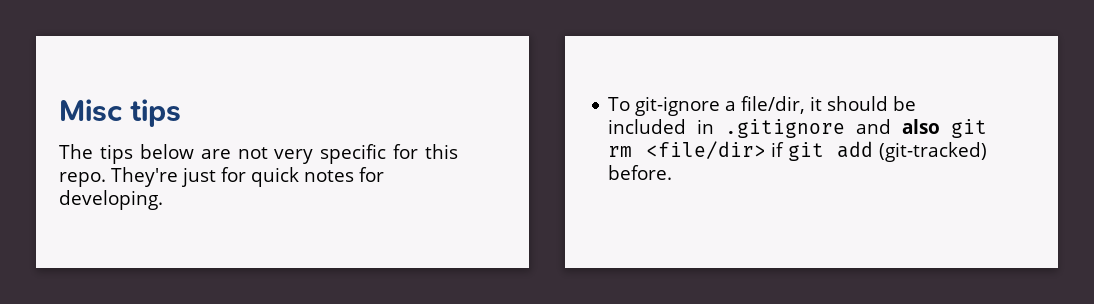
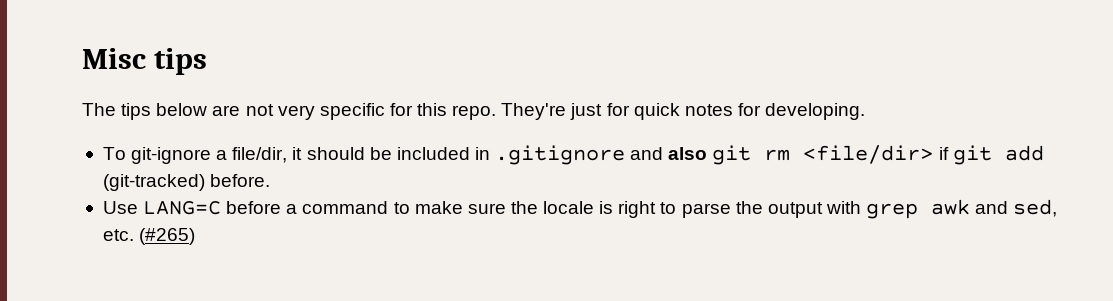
(673, 172) none -> [102,199,1058,219] [102,228,196,245] // Use LANG=C before a command to make sure the locale is right to parse the output with grep awk and sed, etc. (#265)

